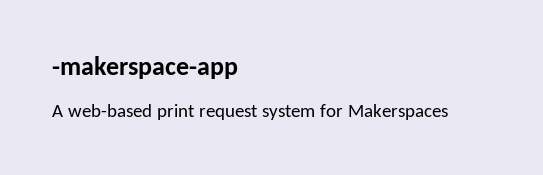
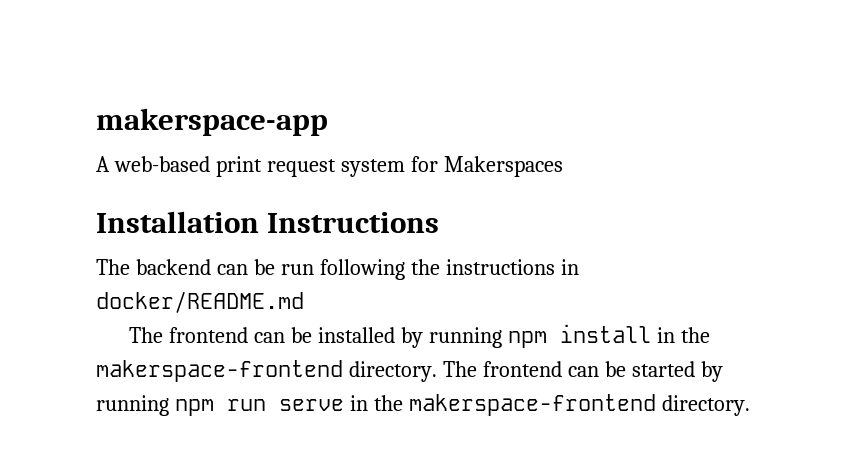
[52,56,238,79] -makerspace-app -> [96,108,328,136] makerspace-app
(448, 112) none -> [96,211,440,233] [96,259,579,280] [96,291,304,313] [129,324,710,348] [96,360,723,382] [96,394,750,416] // Installation Instructions // The backend can be run following the instructions in docker/README.md // The frontend can be installed by running npm install in the makerspace-frontend directory. The frontend can be started by running npm run serve in the makerspace-frontend directory.

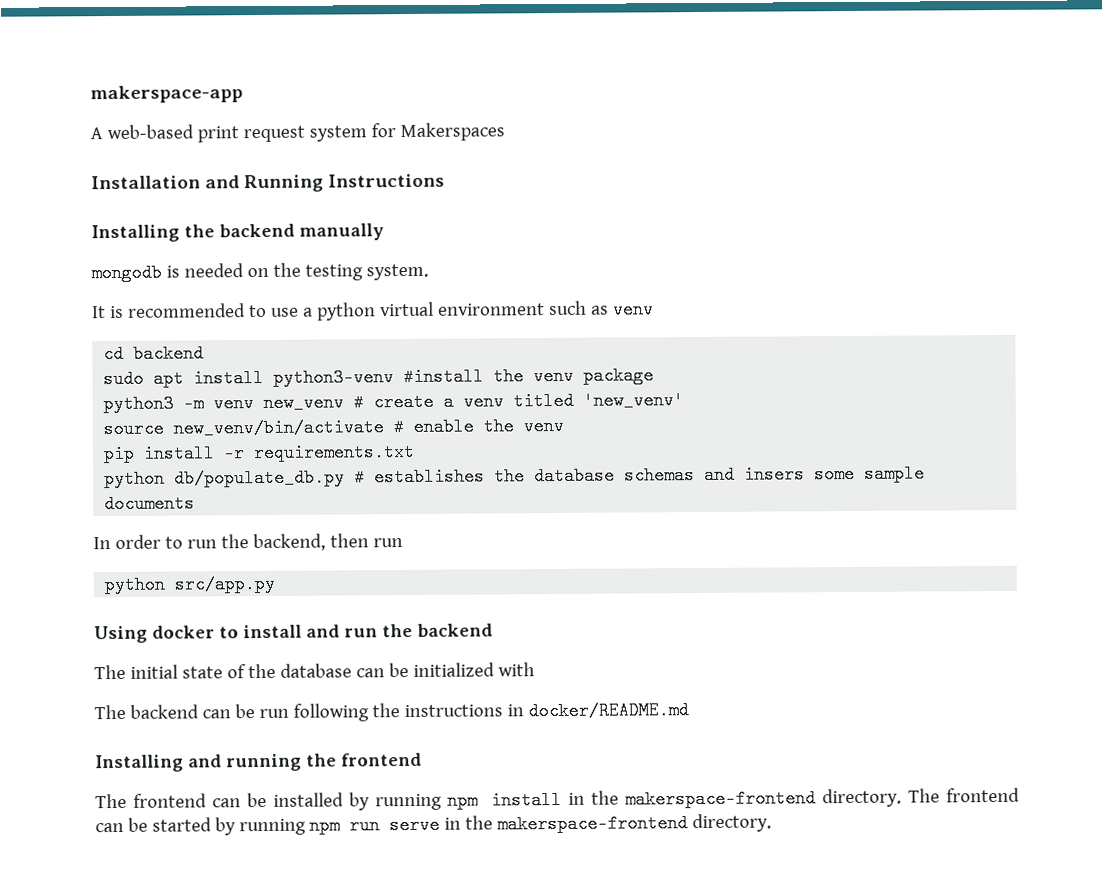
(259, 222) none -> [205,174,325,193] and Running
(440, 222) none -> [91,223,384,243] [91,262,429,283] [92,300,654,321] [103,344,205,364] [103,366,655,389] [103,391,685,414] [103,416,565,439] [103,442,416,464] [104,464,926,489] [104,494,196,514] [93,533,403,552] [104,574,276,595] [94,623,493,644] [94,662,535,680] // Installing the backend manually // mongodb is needed on the testing system. // It is recommended to use a python virtual environment such as venv // cd backend // sudo apt install python3-venv #install the venv package // python3 -m venv new_venv # create a venv titled 'new_venv' // source new_venv/bin/activate # enable the venv // pip install -r requirements.txt // python db/populate_db.py # establishes the database schemas and insers some sample documents // In order to run the backend, then run // python src/app.py // Using docker to install and run the backend // The initial state of the database can be initialized with
(304, 302) none -> [95,752,422,773] // Installing and running the frontend

